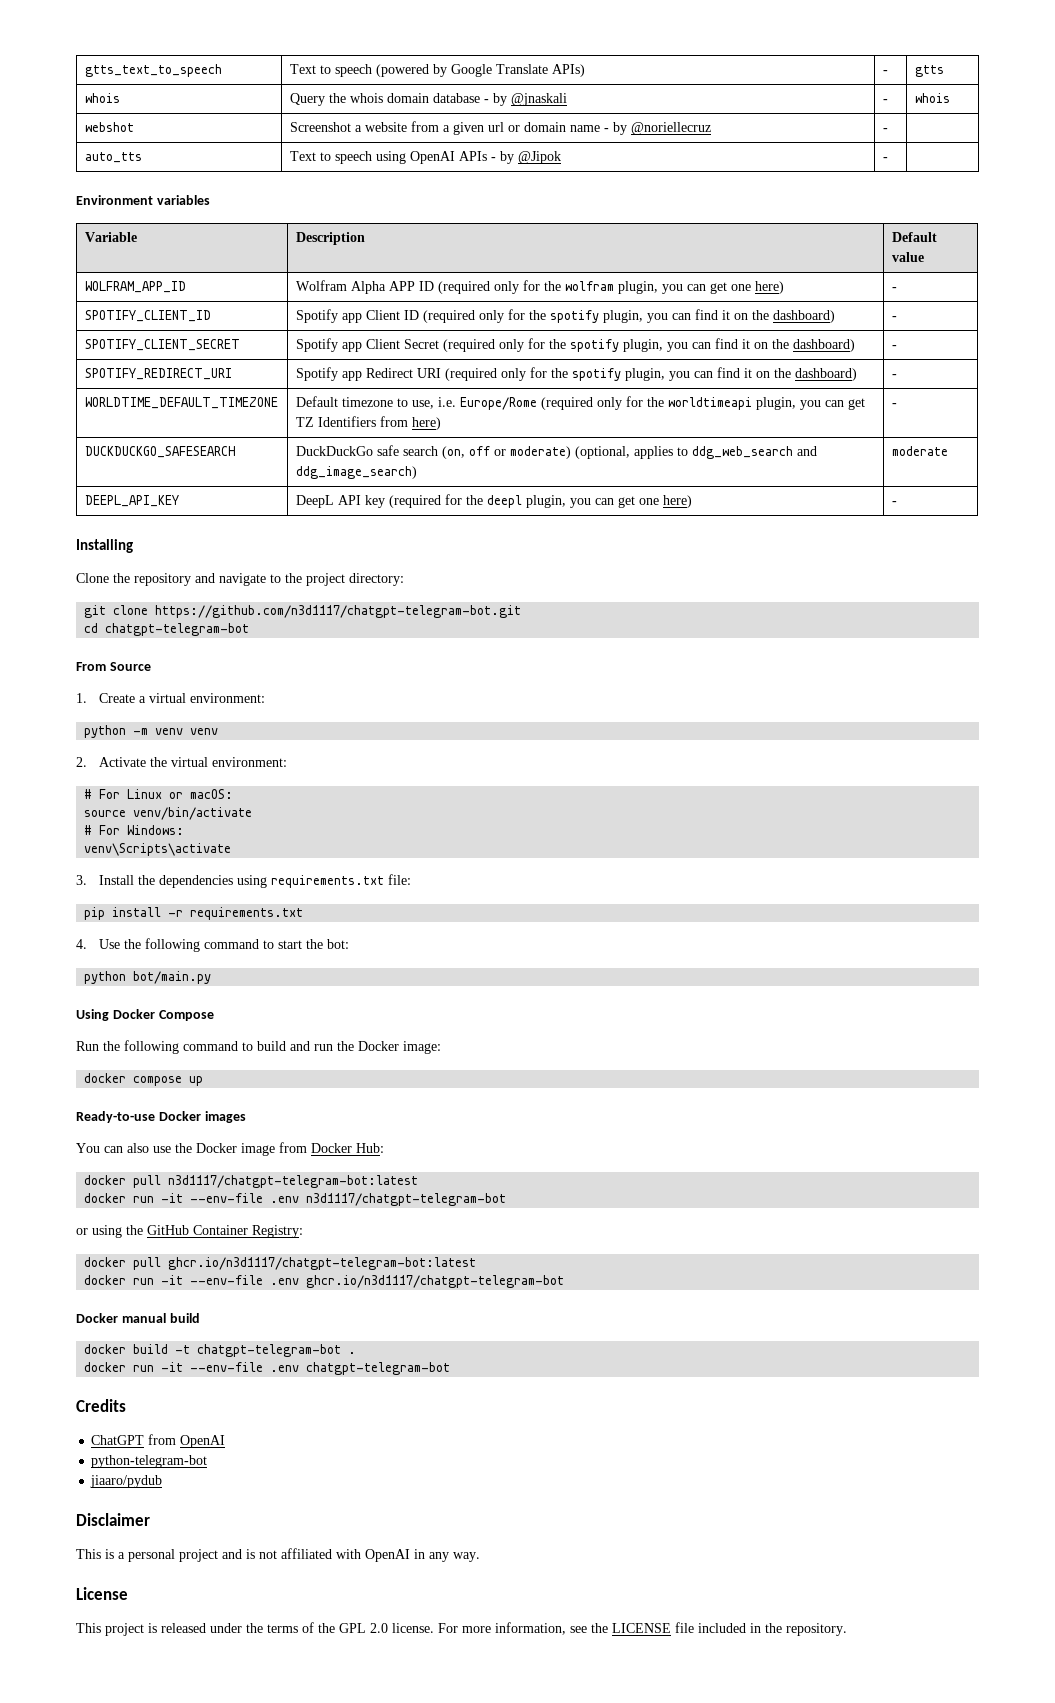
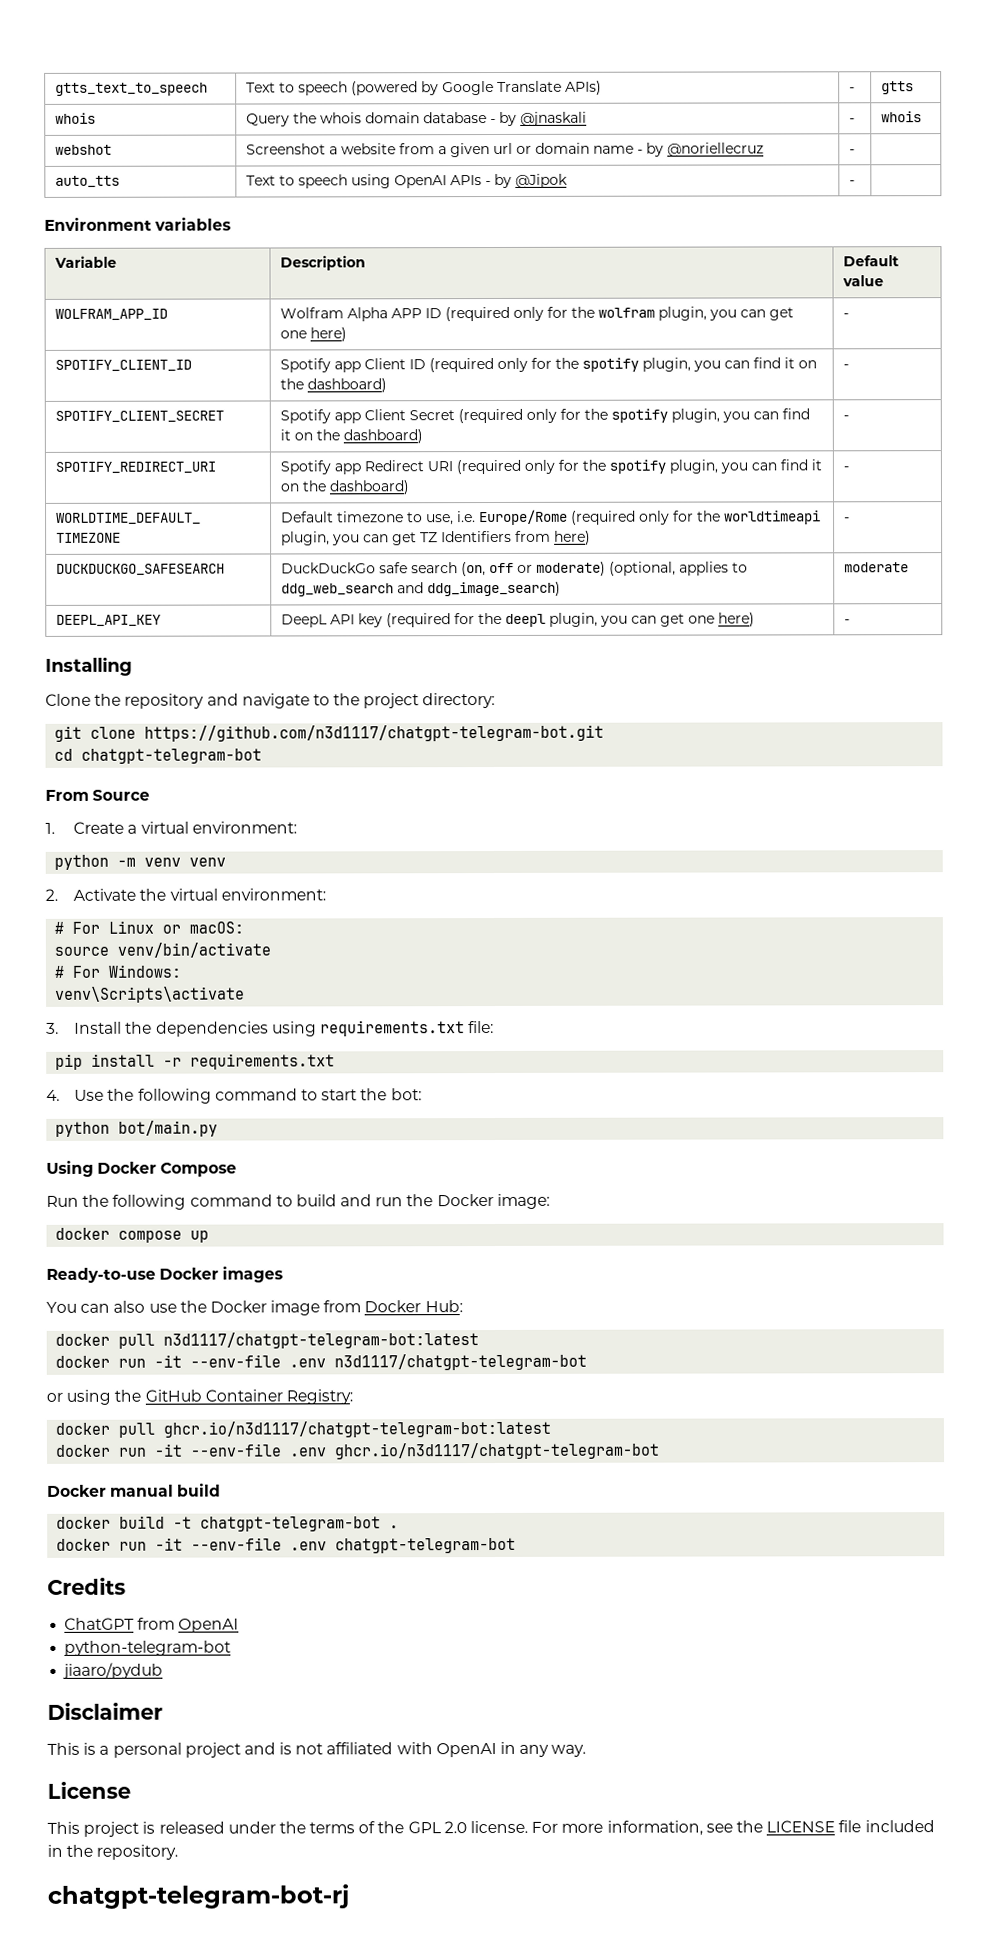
(847, 1629) none -> [47,1884,349,1909] // chatgpt-telegram-bot-rj

